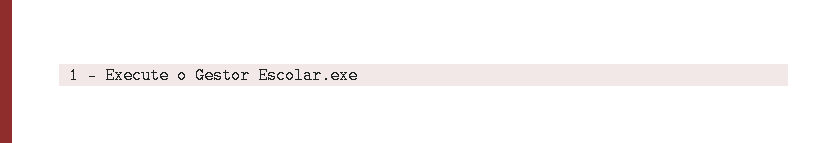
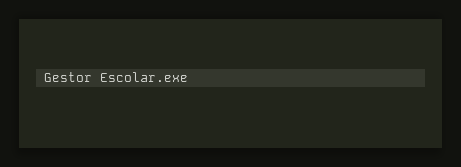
[68,67,187,84] 1 - Execute o -> (44, 77) none

